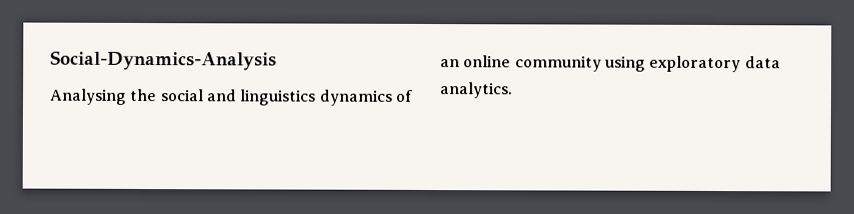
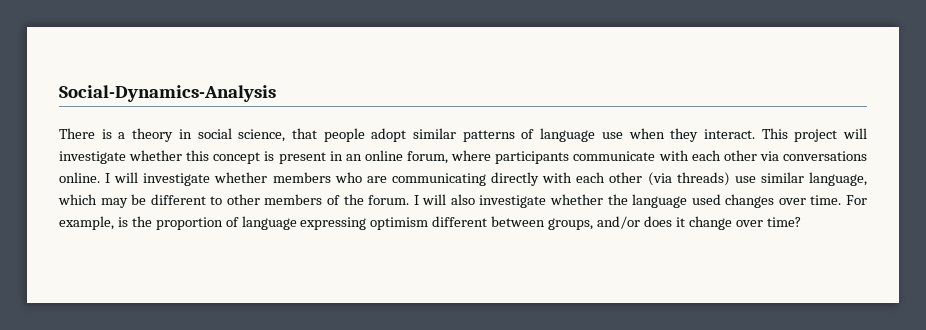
[50,88,413,106] [440,55,781,73] [440,82,513,99] Analysing the social and linguistics dynamics of an online community using exploratory data analytics. -> [59,128,868,142] [59,150,868,164] [59,172,868,186] [58,194,867,208] [59,216,801,230] There is a theory in social science, that people adopt similar patterns of language use when they interact. This project will investigate whether this concept is present in an online forum, where participants communicate with each other via conversations online. I will investigate whether members who are communicating directly with each other (via threads) use similar language, which may be different to other members of the forum. I will also investigate whether the language used changes over time. For example, is the proportion of language expressing optimism different between groups, and/or does it change over time?

